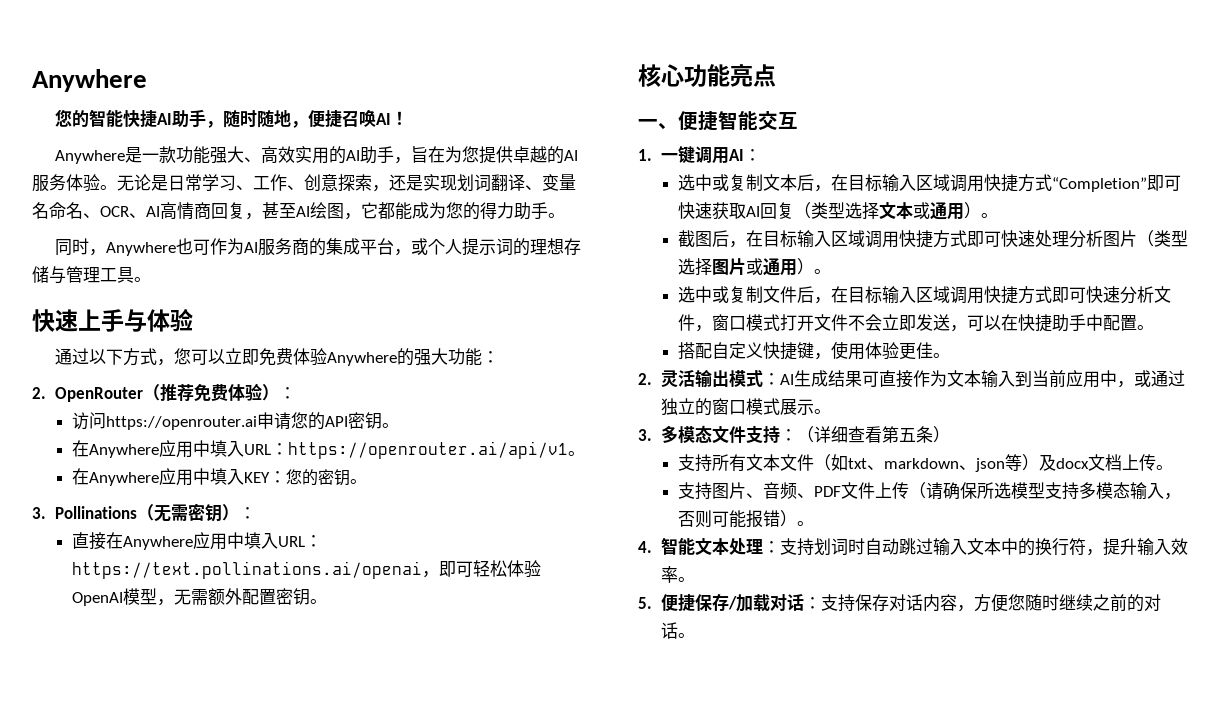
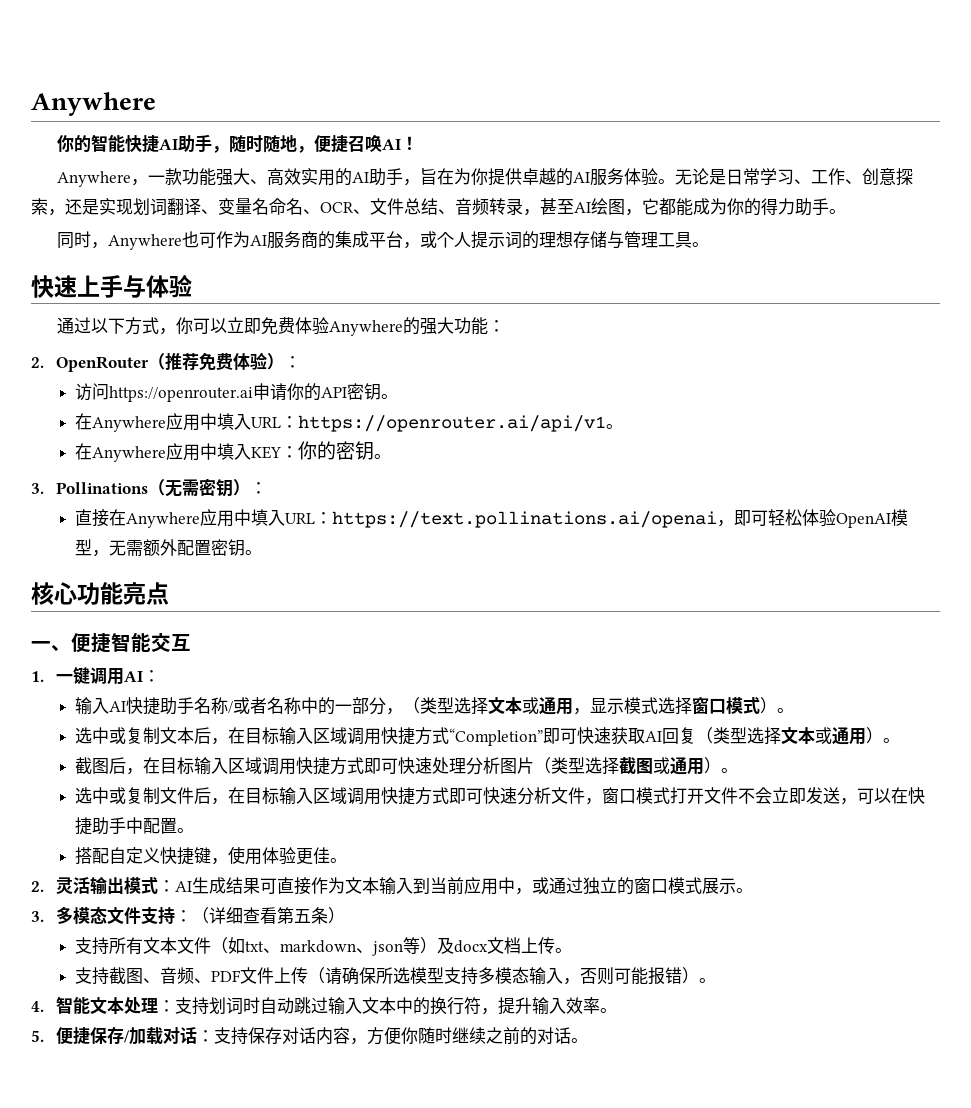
[54,109,72,127] 您 -> [56,135,74,152] 你
[124,147,142,163] 是 -> [130,179,148,186] ，
[461,146,479,163] 您 -> [470,168,488,185] 你
[146,202,245,220] AI高情商回复 -> [370,198,523,215] 文件总结、音频转录
[446,202,463,219] 您 -> [727,198,744,215] 你
[173,348,191,365] 您 -> [175,317,193,334] 你
[290,412,308,429] 您 -> [286,383,304,400] 你
[285,469,302,485] 您 -> [297,441,317,460] 你
(761, 155) none -> [74,697,794,715] // 输入AI快捷助手名称/或者名称中的一部分，（类型选择文本或通用，显示模式选择窗口模式）。
[711,258,746,276] 图片 -> [618,757,653,774] 截图
[711,482,746,499] 图片 -> [108,967,143,984] 截图
[1007,594,1025,611] 您 -> [401,1027,419,1044] 你

